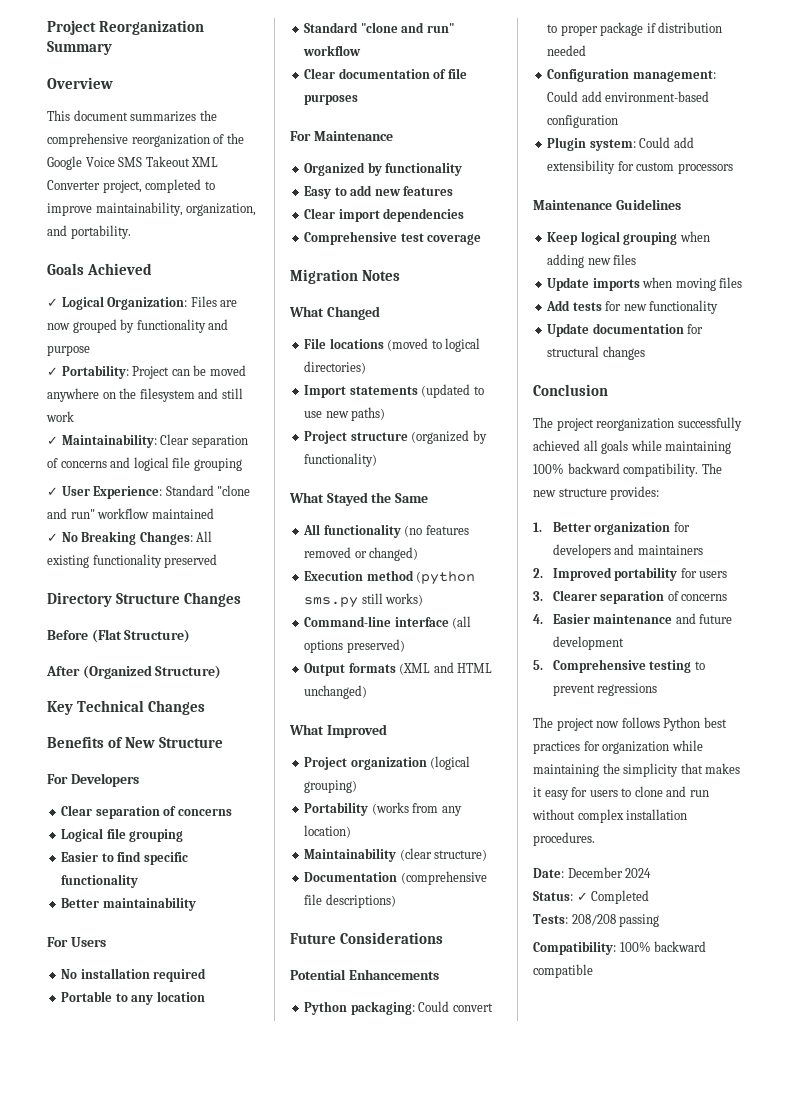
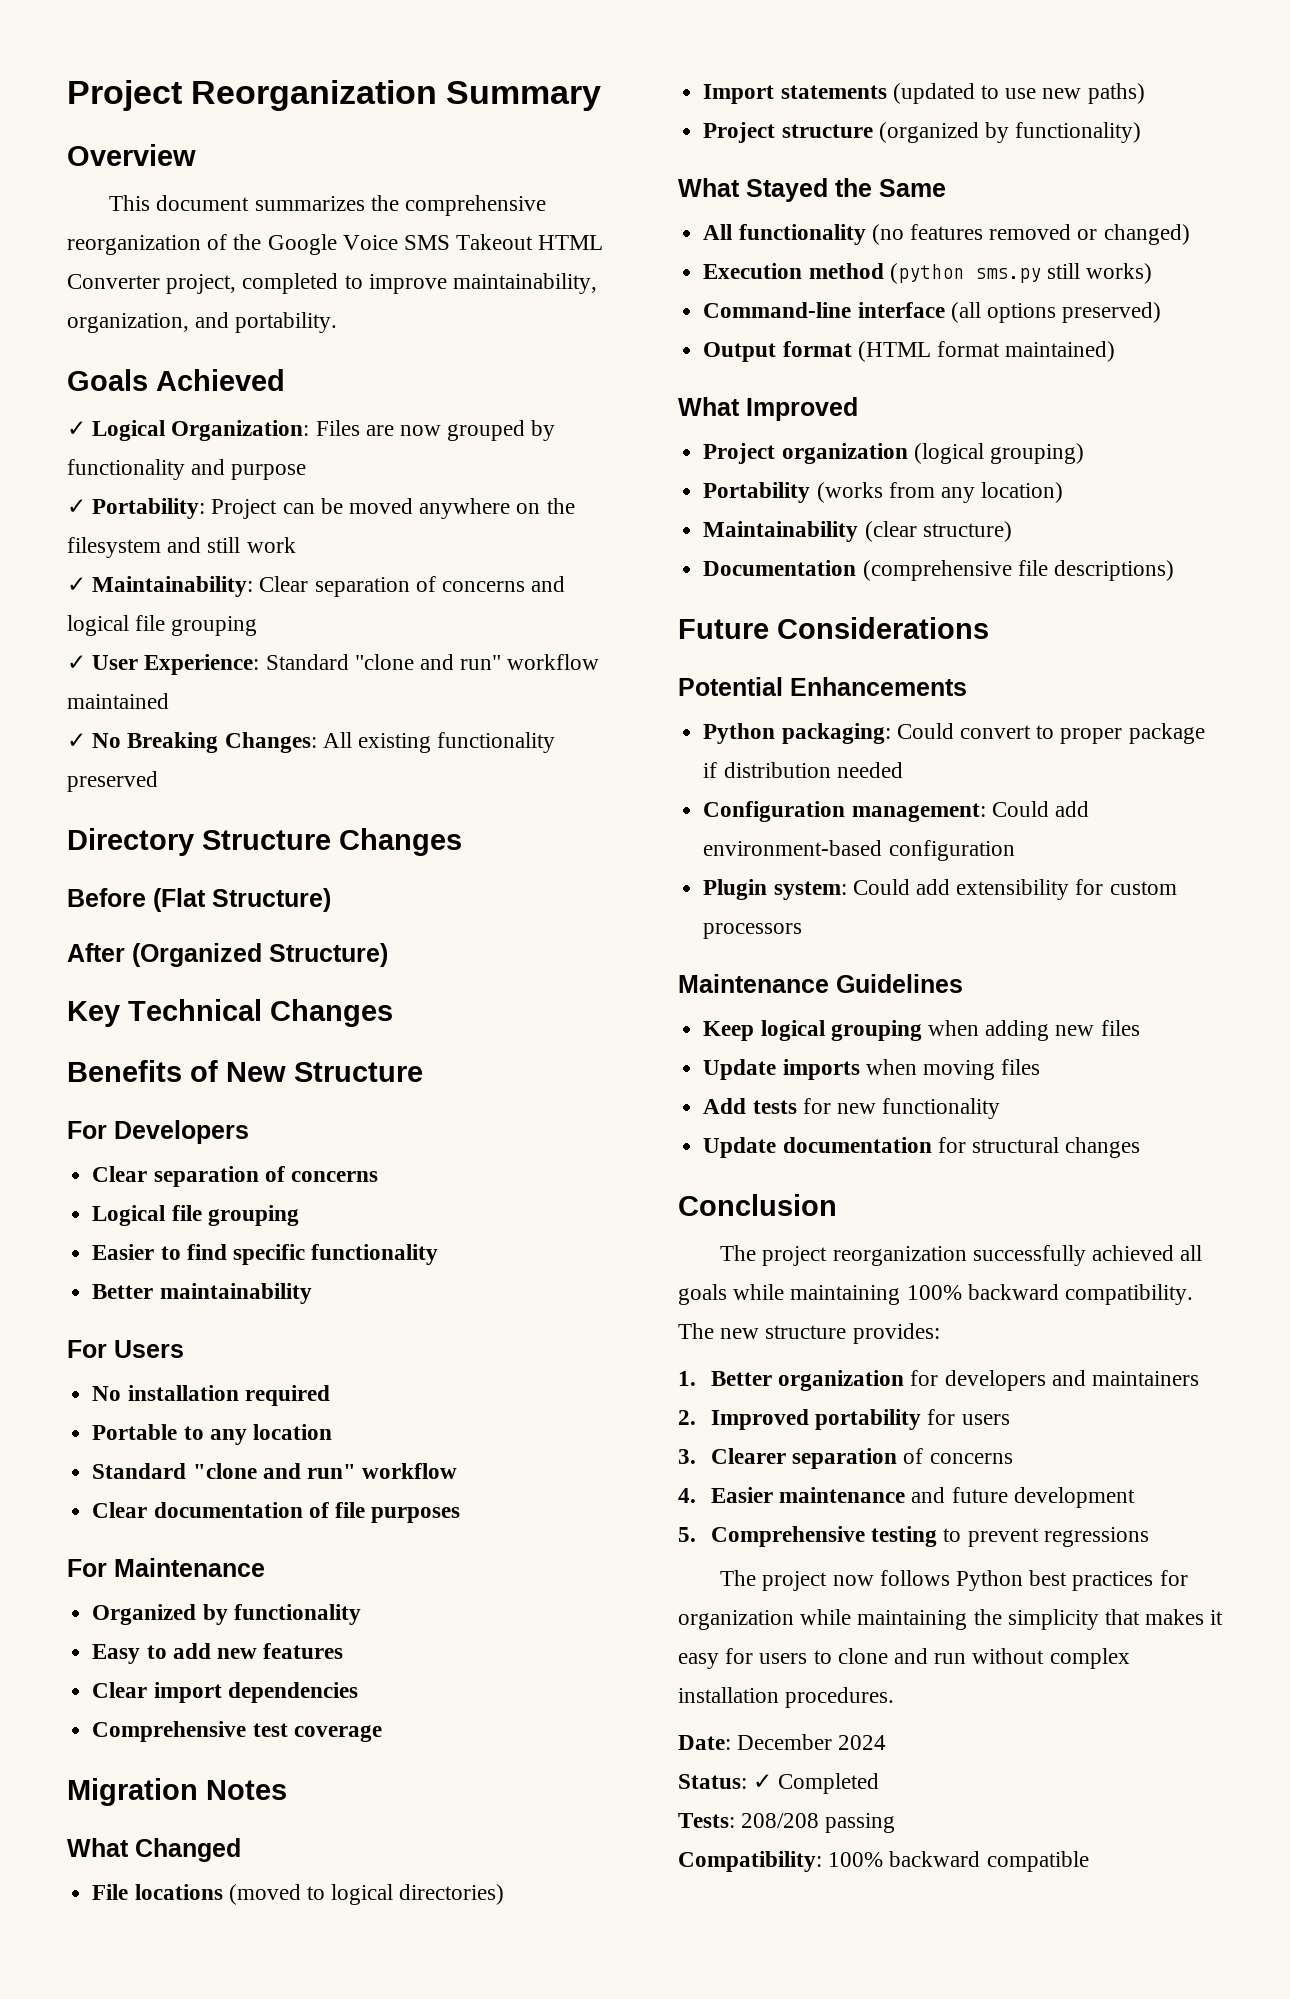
[191,157,219,167] XML -> [538,235,604,250] HTML
[348,662,493,675] [304,685,368,699] formats (XML and HTML unchanged) -> [782,341,1116,362] format (HTML format maintained)

